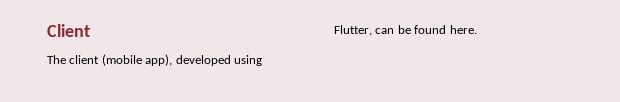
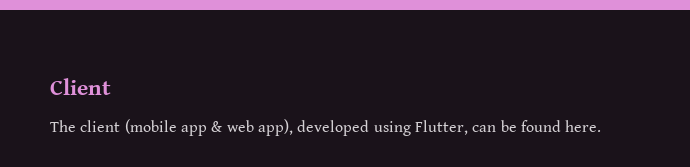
(142, 60) none -> [180,120,254,136] app & web

